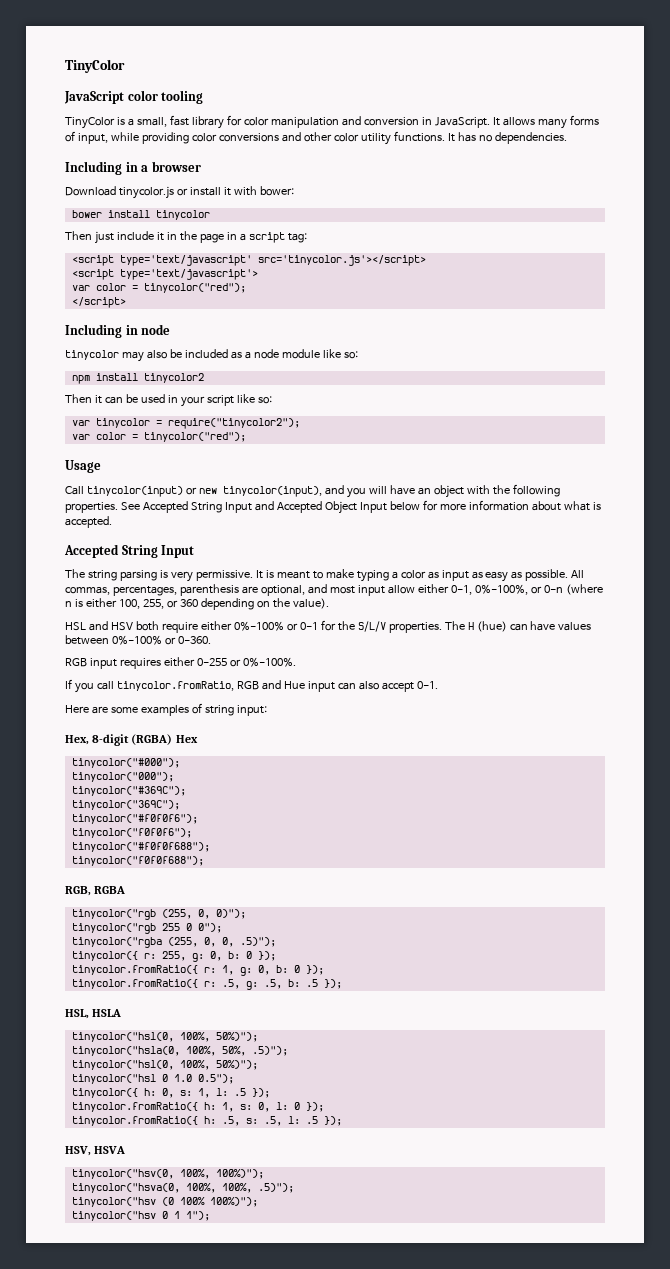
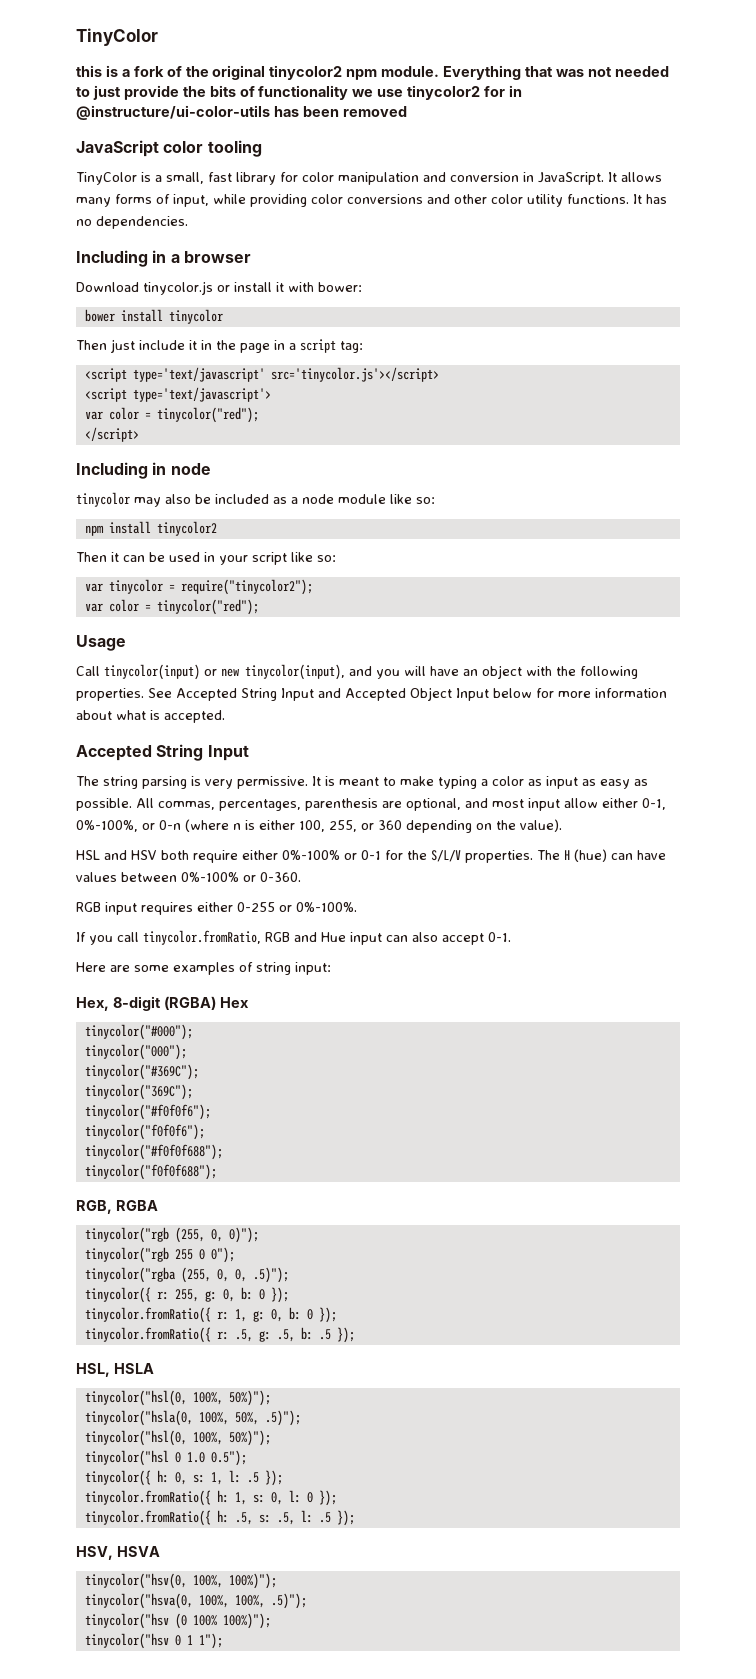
[65,59,125,73] TinyColor -> [76,28,158,46] [76,65,669,80] [76,85,523,100] [76,105,407,120] TinyColor // this is a fork of the original tinycolor2 npm module. Everything that was not needed to just provide the bits of functionality we use tinycolor2 for in @instructure/ui-color-utils has been removed

